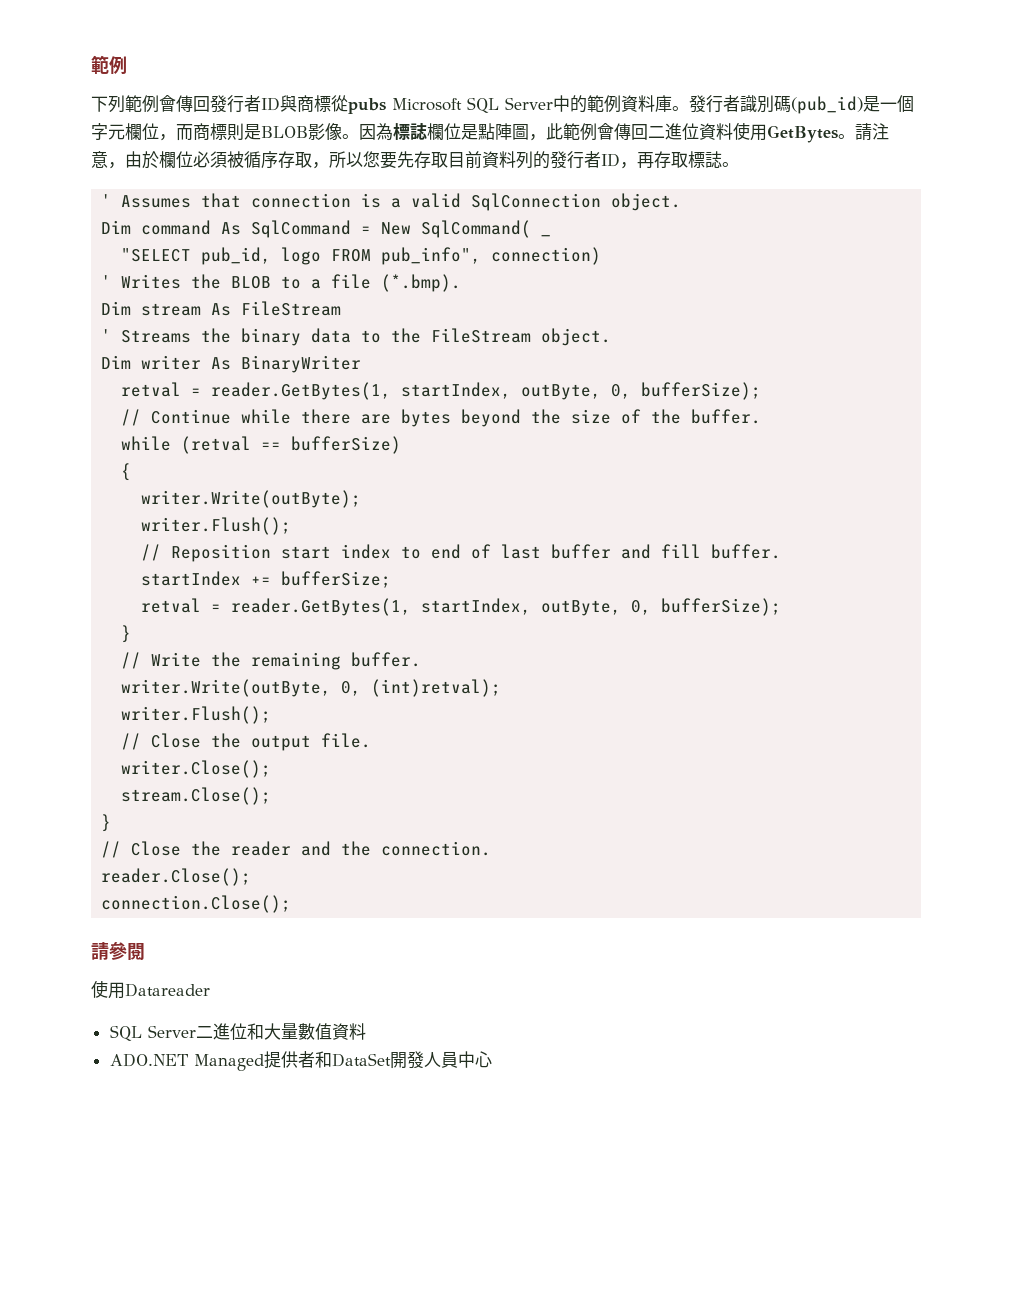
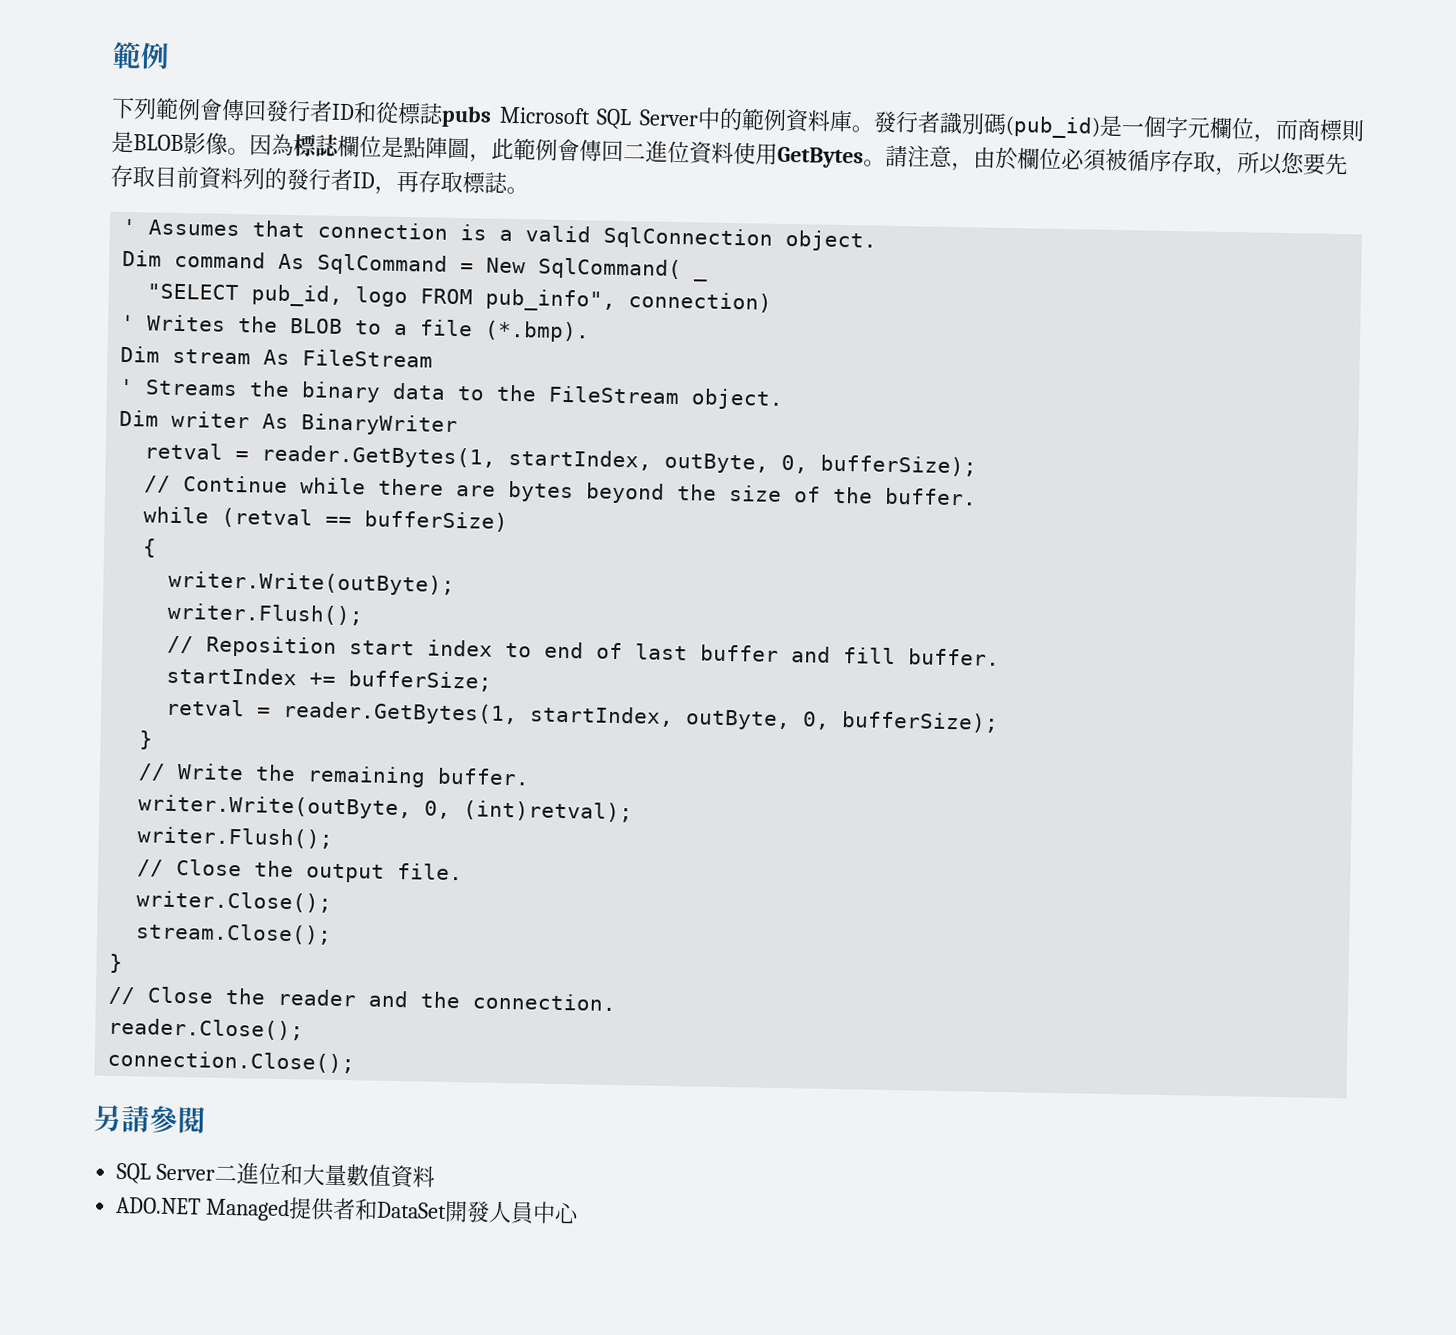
[280,95,348,112] 與商標從 -> [353,101,444,125] 和從標誌
(292, 904) none -> [93,1104,122,1133] 另
[91,980,210,999] // 使用Datareader -> (206, 1120) none

